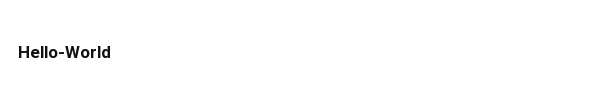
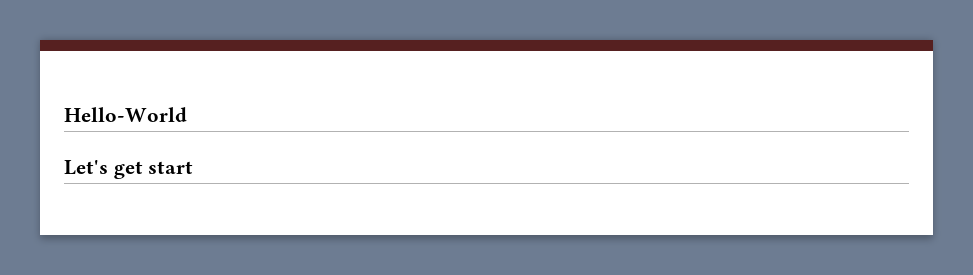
(111, 52) none -> [64,160,194,179] // Let's get start

